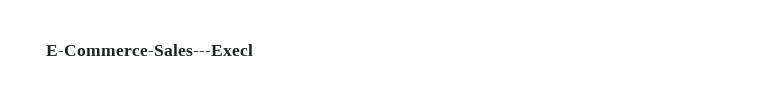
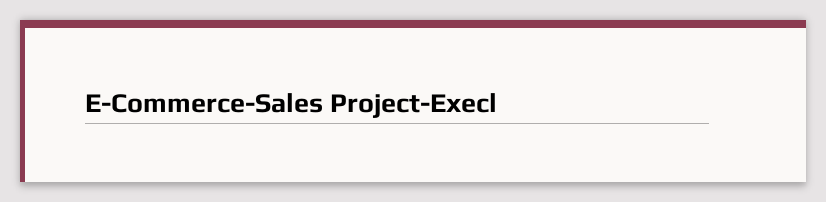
[46,44,253,56] E-Commerce-Sales---Execl -> [85,93,498,118] E-Commerce-Sales Project-Execl

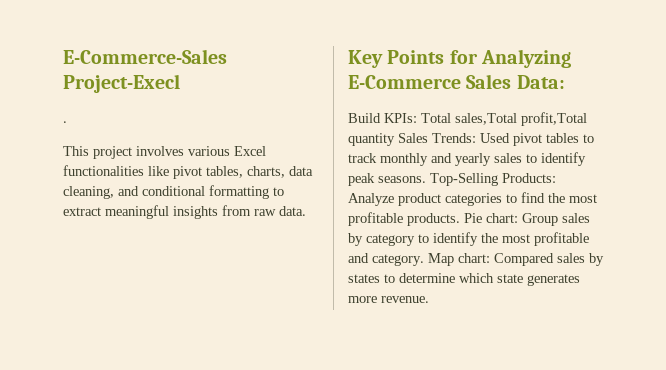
(498, 105) none -> [63,121,67,123] [63,146,266,159] [63,165,313,179] [63,185,284,199] [63,205,306,219] [348,49,571,68] [348,74,565,89] [348,112,587,126] [348,133,594,146] [348,152,586,166] [348,173,556,186] [348,192,597,206] [348,212,590,226] [348,232,589,246] [348,253,604,266] [348,273,580,286] [348,296,429,303] // . // This project involves various Excel functionalities like pivot tables, charts, data cleaning, and conditional formatting to extract meaningful insights from raw data. // Key Points for Analyzing E-Commerce Sales Data: // Build KPIs: Total sales,Total profit,Total quantity Sales Trends: Used pivot tables to track monthly and yearly sales to identify peak seasons. Top-Selling Products: Analyze product categories to find the most profitable products. Pie chart: Group sales by category to identify the most profitable and category. Map chart: Compared sales by states to determine which state generates more revenue.

